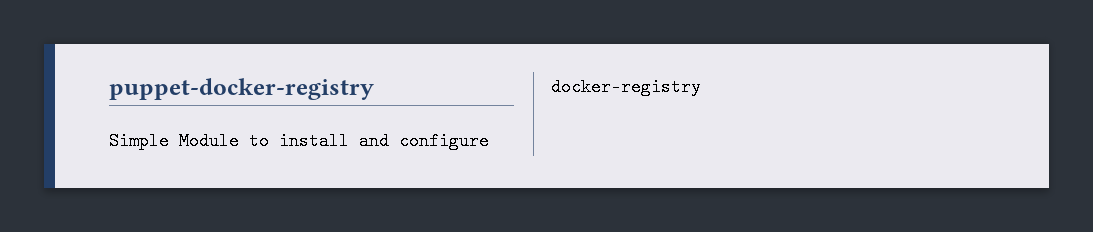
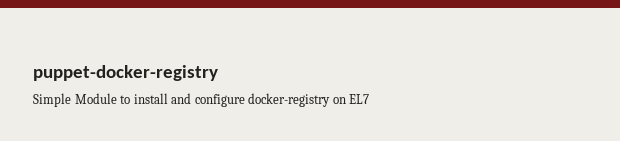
(701, 87) none -> [332,94,370,104] on EL7

